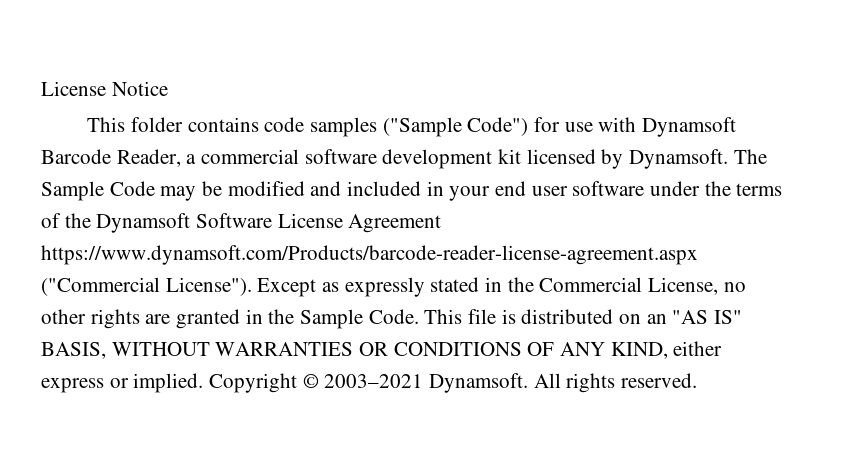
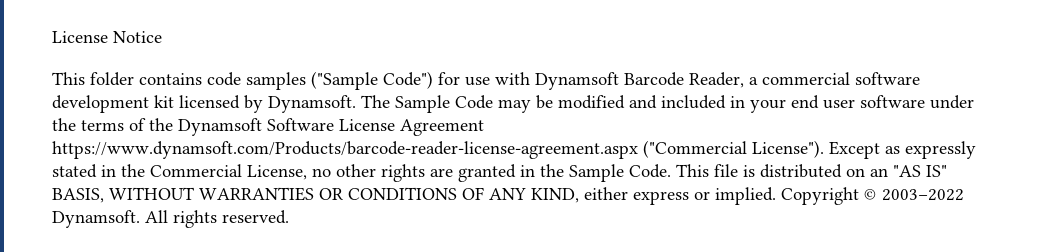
[324,374,424,388] 2003–2021 -> [882,189,964,201] 2003–2022

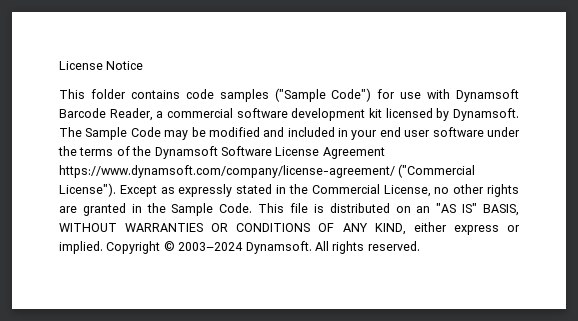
[52,141,638,159] https://www.dynamsoft.com/Products/barcode-reader-license-agreement.aspx -> [59,165,395,178] https://www.dynamsoft.com/company/license-agreement/
[882,189,964,201] 2003–2022 -> [178,242,244,251] 2003–2024

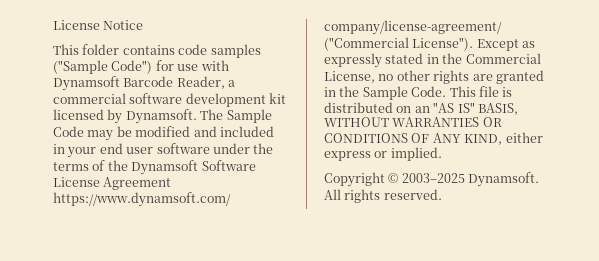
(103, 247) none -> (442, 154) //
[178,242,244,251] 2003–2024 -> [401,173,465,183] 2003–2025

